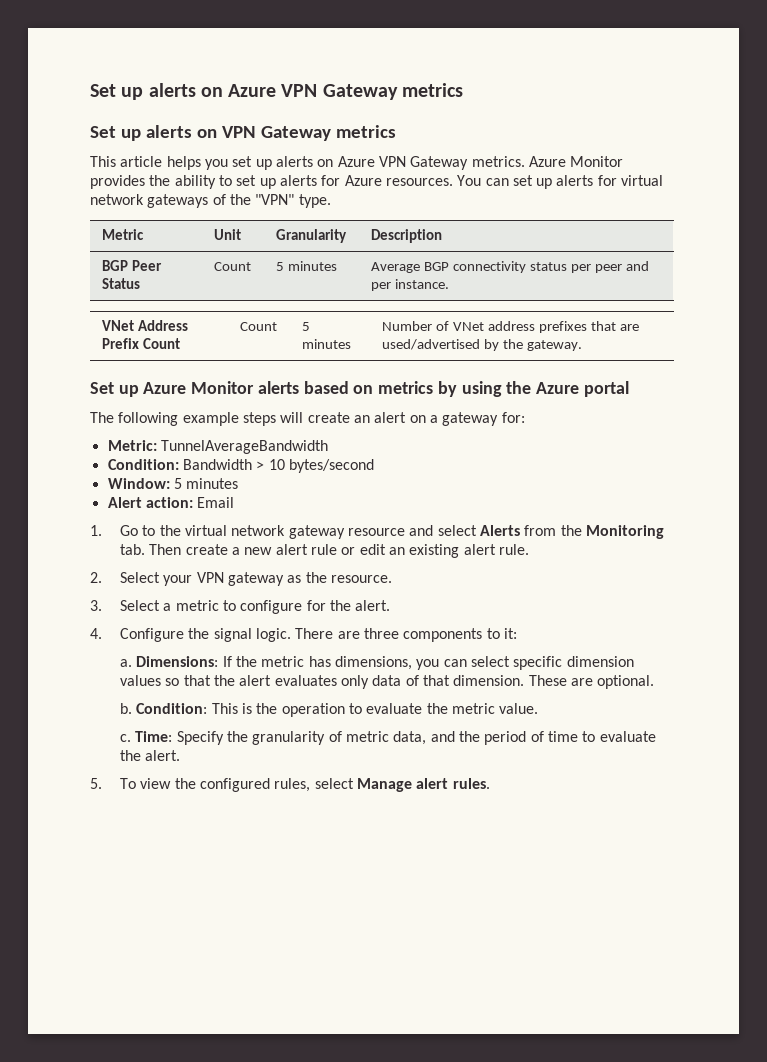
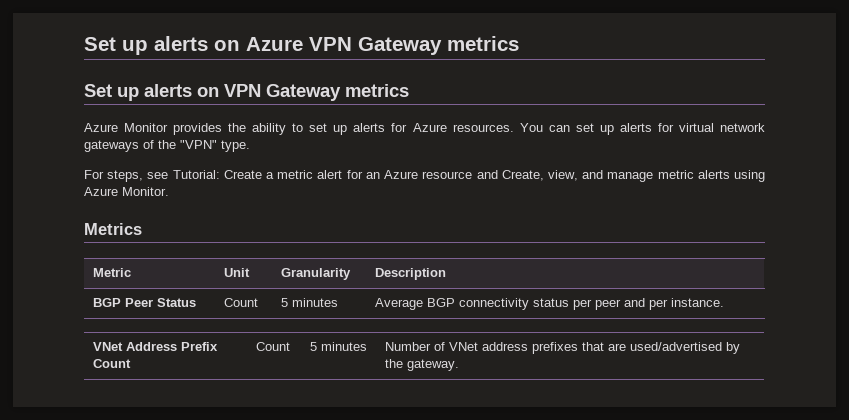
[90,156,525,170] This article helps you set up alerts on Azure VPN Gateway metrics. -> (409, 90) none
(331, 201) none -> [84,170,766,182] [84,187,169,196] [84,223,142,235] // For steps, see Tutorial: Create a metric alert for an Azure resource and Create, view, and manage metric alerts using Azure Monitor. // Metrics
[90,381,629,397] [90,412,525,426] [107,440,328,454] [107,459,374,473] [107,478,239,489] [107,497,235,508] [90,525,664,539] [120,544,529,558] [90,572,392,586] [90,600,391,614] [90,628,517,642] [120,656,634,670] [120,675,655,689] [120,703,539,717] [120,731,656,745] [120,750,181,761] [90,778,490,792] // Set up Azure Monitor alerts based on metrics by using the Azure portal // The following example steps will create an alert on a gateway for: // Metric: TunnelAverageBandwidth // Condition: Bandwidth > 10 bytes/second // Window: 5 minutes // Alert action: Email // 1. Go to the virtual network gateway resource and select Alerts from the Monitoring tab. Then create a new alert rule or edit an existing alert rule. // 2. Select your VPN gateway as the resource. // 3. Select a metric to configure for the alert. // 4. Configure the signal logic. There are three components to it: // a. Dimensions: If the metric has dimensions, you can select specific dimension values so that the alert evaluates only data of that dimension. These are optional. // b. Condition: This is the operation to evaluate the metric value. // c. Time: Specify the granularity of metric data, and the period of time to evaluate the alert. // 5. To view the configured rules, select Manage alert rules. -> (460, 365) none

